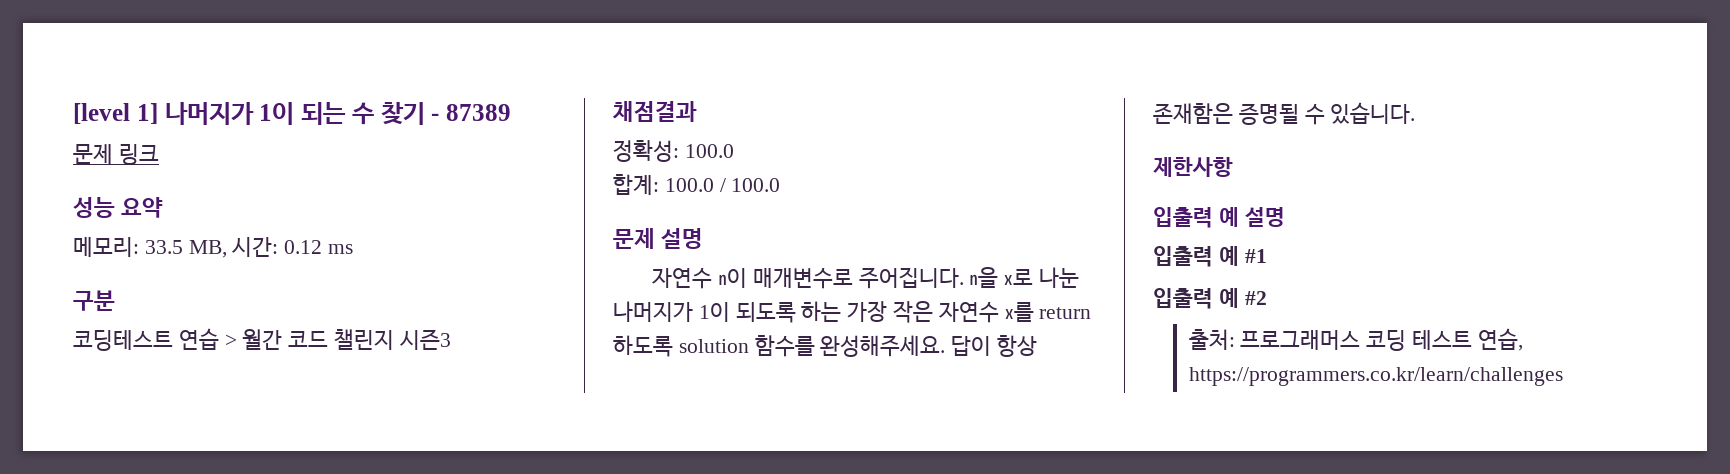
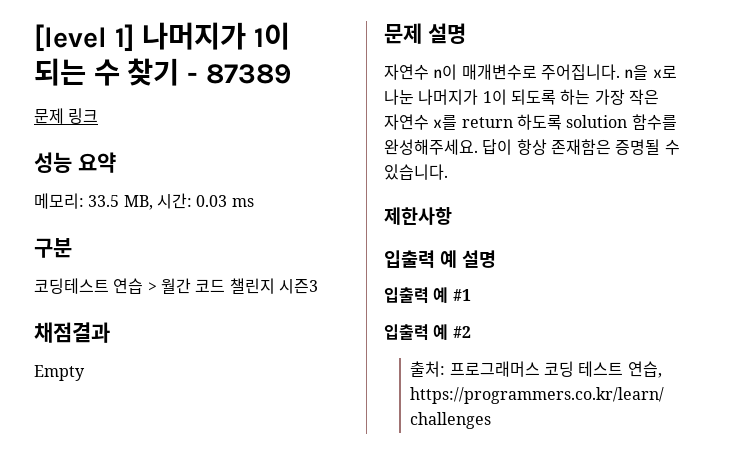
[284,240,323,254] 0.12 -> [196,195,228,207] 0.03
[613,140,734,162] [613,174,781,195] 정확성: 100.0 // 합계: 100.0 / 100.0 -> [34,365,85,381] Empty

